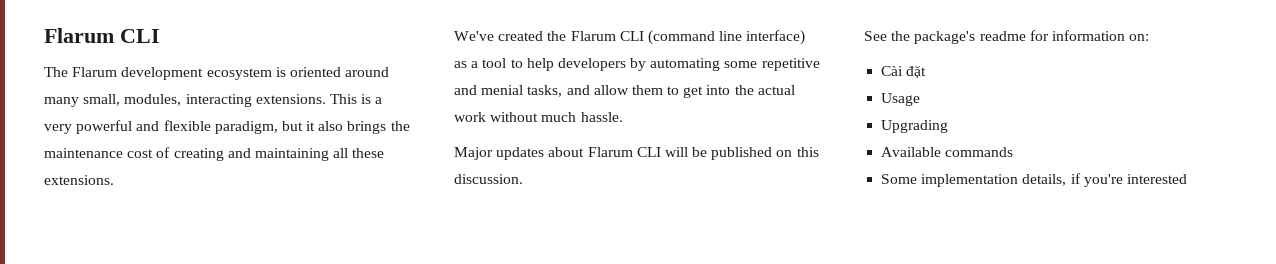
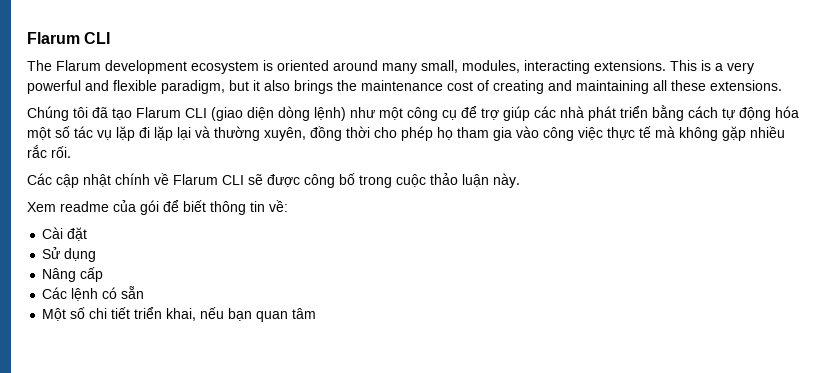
[454,30,806,45] [454,58,820,71] [454,85,795,98] [454,112,623,122] [454,147,819,160] [454,174,523,184] [864,30,1150,44] [881,65,927,78] [881,93,921,106] [881,120,949,133] [881,147,1014,157] [881,173,1187,187] We've created the Flarum CLI (command line interface) as a tool to help developers by automating some repetitive and menial tasks, and allow them to get into the actual work without much hassle. // Major updates about Flarum CLI will be published on this discussion. // See the package's readme for information on: // Cài đặt // Usage // Upgrading // Available commands // Some implementation details, if you're interested -> [27,105,799,121] [27,126,785,141] [27,145,71,158] [27,173,520,188] [27,200,288,215] [42,227,88,241] [42,247,97,262] [42,267,104,282] [42,286,145,301] [42,307,317,322] Chúng tôi đã tạo Flarum CLI (giao diện dòng lệnh) như một công cụ để trợ giúp các nhà phát triển bằng cách tự động hóa một số tác vụ lặp đi lặp lại và thường xuyên, đồng thời cho phép họ tham gia vào công việc thực tế mà không gặp nhiều rắc rối. // Các cập nhật chính về Flarum CLI sẽ được công bố trong cuộc thảo luận này. // Xem readme của gói để biết thông tin về: // Cài đặt // Sử dụng // Nâng cấp // Các lệnh có sẵn // Một số chi tiết triển khai, nếu bạn quan tâm

